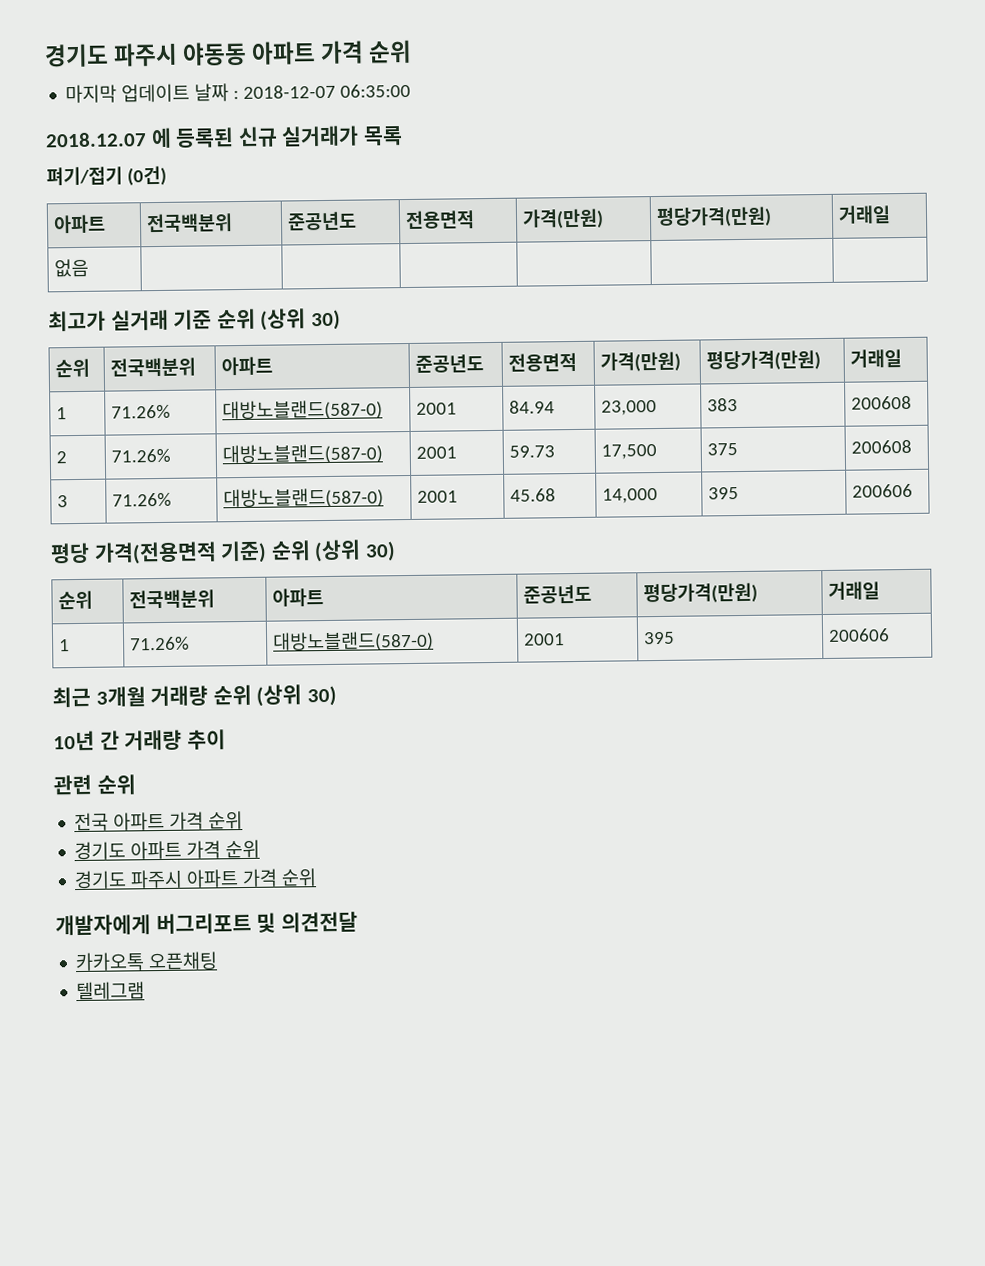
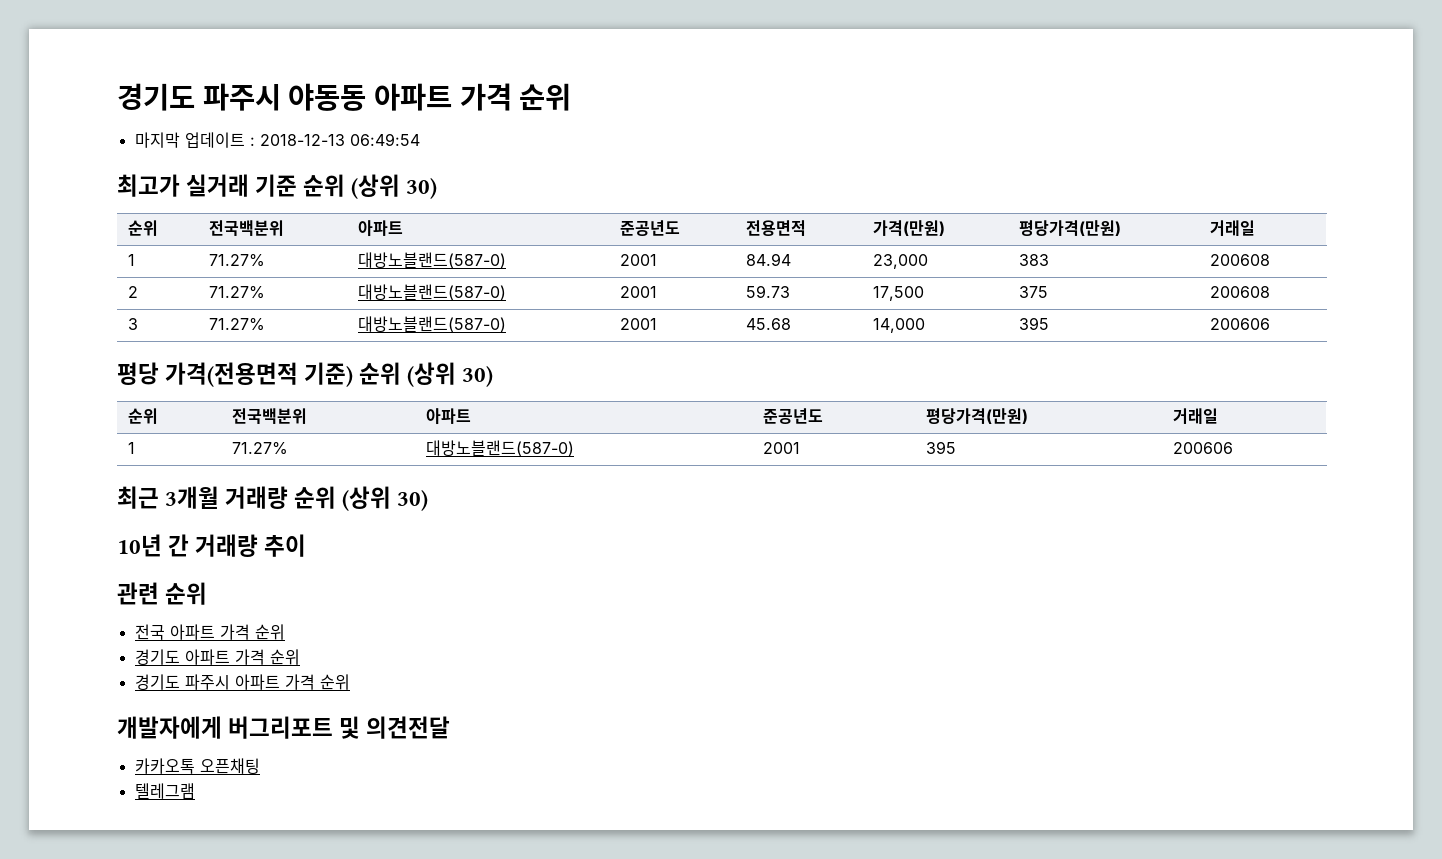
[194,83,412,102] [45,125,403,149] [46,165,167,186] [53,214,107,234] [146,213,234,233] [287,211,358,231] [405,210,476,230] [522,208,605,229] [656,206,773,227] [838,205,892,224] [54,258,90,278] 날짜 : 2018-12-07 06:35:00 // 2018.12.07 에 등록된 신규 실거래가 목록 // 펴기/접기 (0건) // 아파트 | 전국백분위 | 준공년도 | 전용면적 | 가격(만원) | 평당가격(만원) | 거래일 // 없음 | | | | | | -> [249,133,420,146] : 2018-12-13 06:49:54
[111,404,172,419] 71.26% -> [209,254,266,267] 71.27%
[111,448,172,463] 71.26% -> [209,286,266,299] 71.27%
[112,492,173,507] 71.26% -> [209,318,266,331] 71.27%
[130,636,191,651] 71.26% -> [232,442,289,455] 71.27%

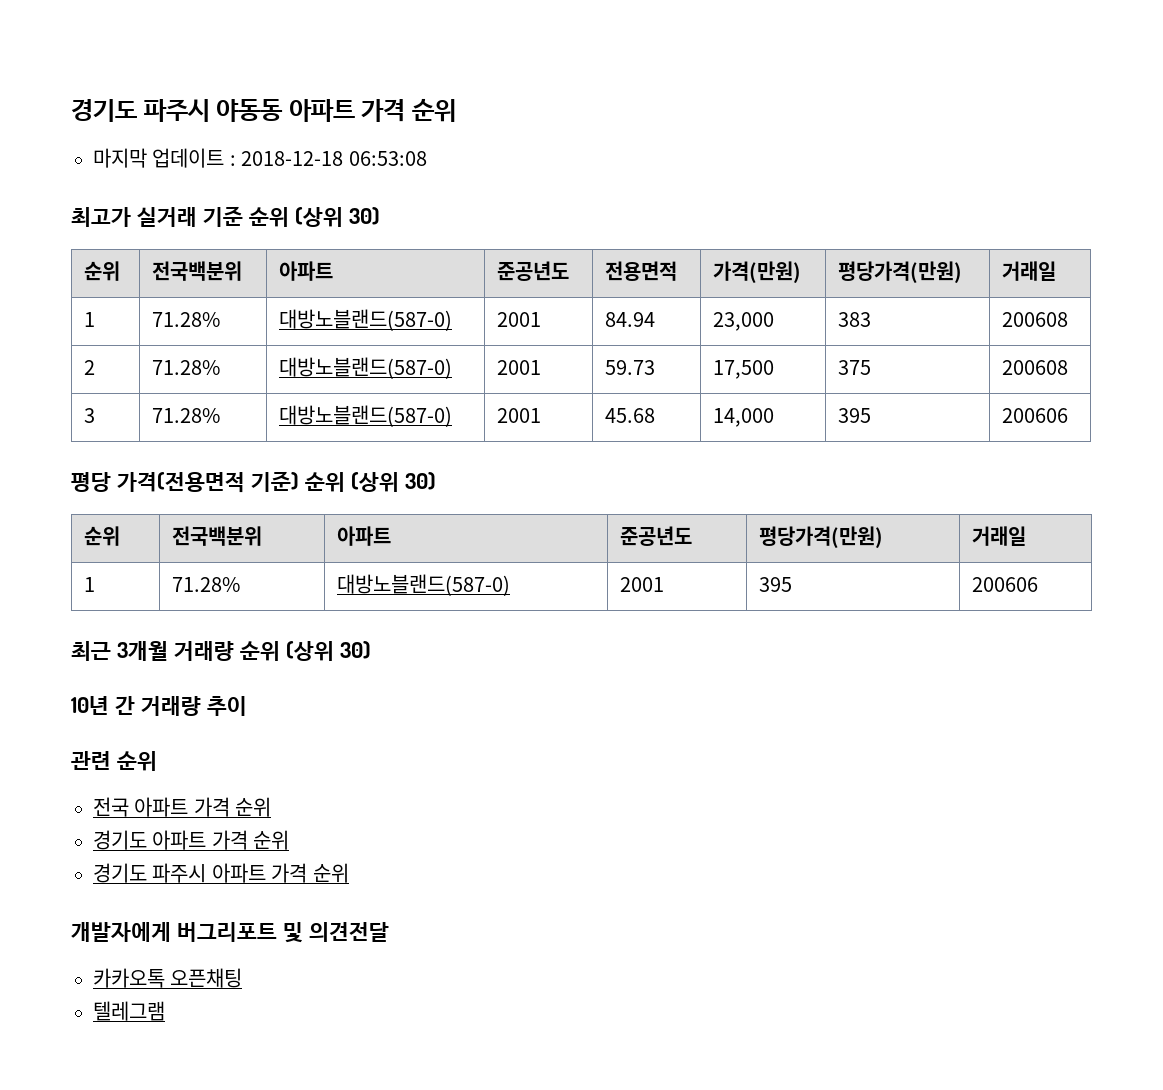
[259,133,420,146] 2018-12-13 06:49:54 -> [241,151,427,166] 2018-12-18 06:53:08
[209,254,266,267] 71.27% -> [151,312,220,327] 71.28%
[209,286,266,299] 71.27% -> [151,360,220,375] 71.28%
[209,318,266,331] 71.27% -> [151,408,220,423] 71.28%
[232,442,289,455] 71.27% -> [171,577,240,592] 71.28%

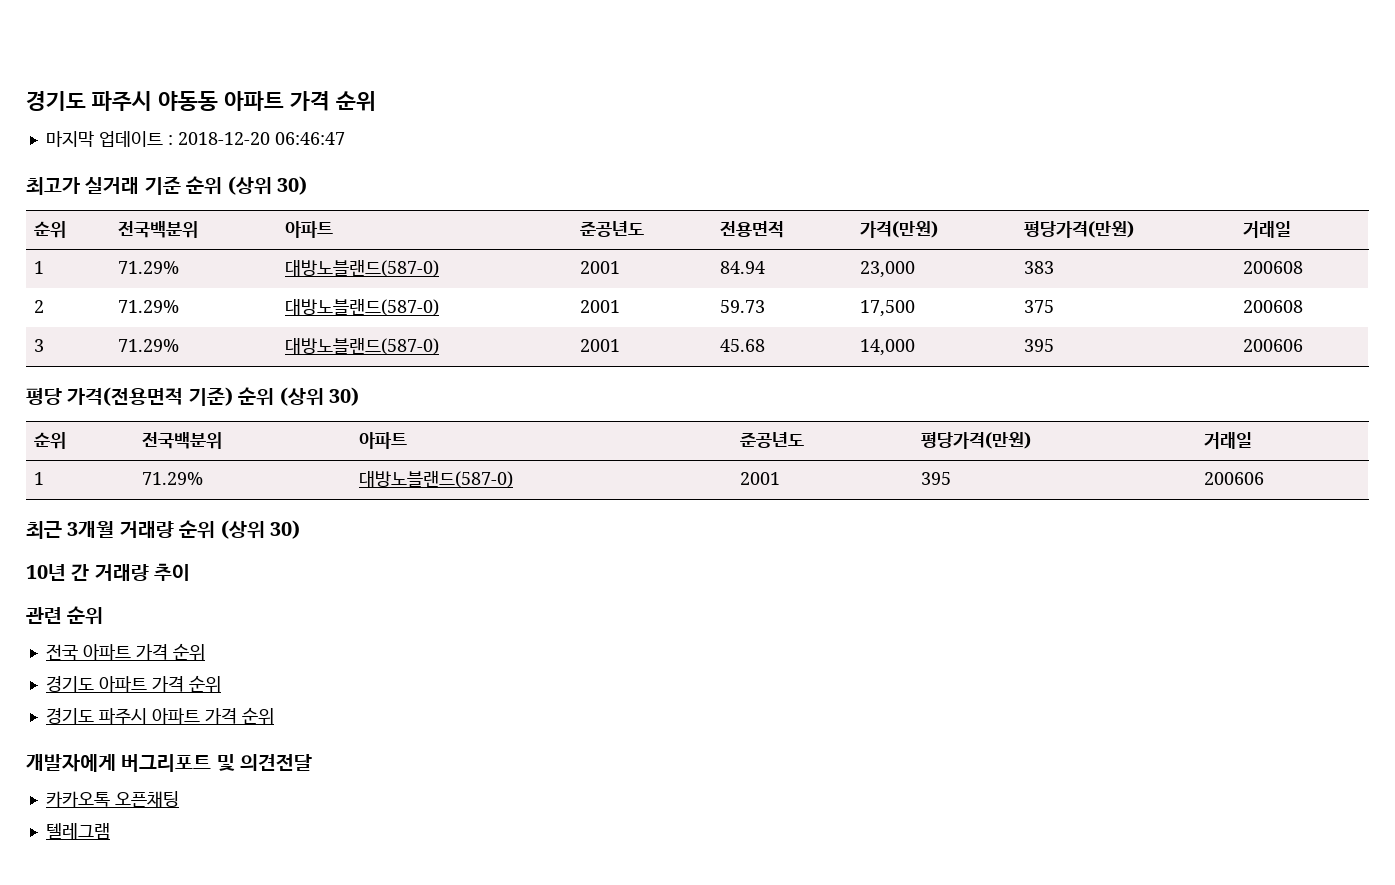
[241,151,427,166] 2018-12-18 06:53:08 -> [177,132,345,145] 2018-12-20 06:46:47
[151,312,220,327] 71.28% -> [117,261,179,274] 71.29%
[151,360,220,375] 71.28% -> [117,300,179,313] 71.29%
[151,408,220,423] 71.28% -> [117,339,179,352] 71.29%
[171,577,240,592] 71.28% -> [141,472,203,485] 71.29%

